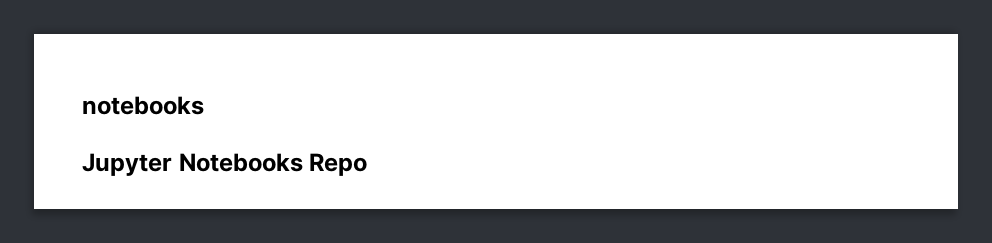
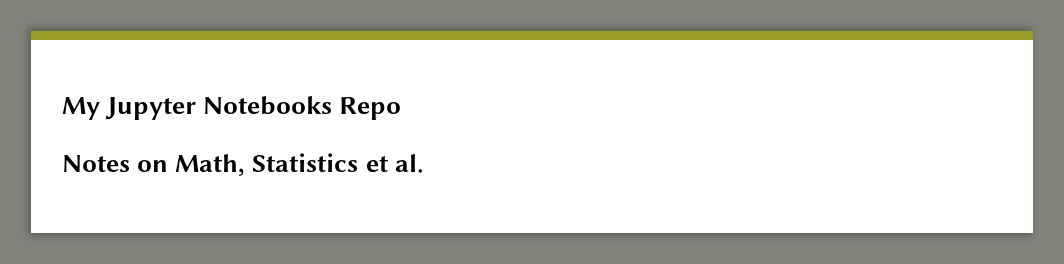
[82,96,204,115] notebooks // -> [62,97,100,120] My
(368, 164) none -> [62,153,424,177] // Notes on Math, Statistics et al.

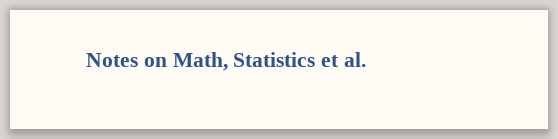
[62,96,402,120] My Jupyter Notebooks Repo // -> (86, 60) none

